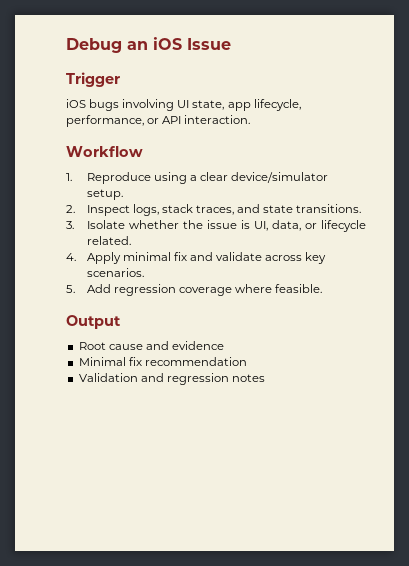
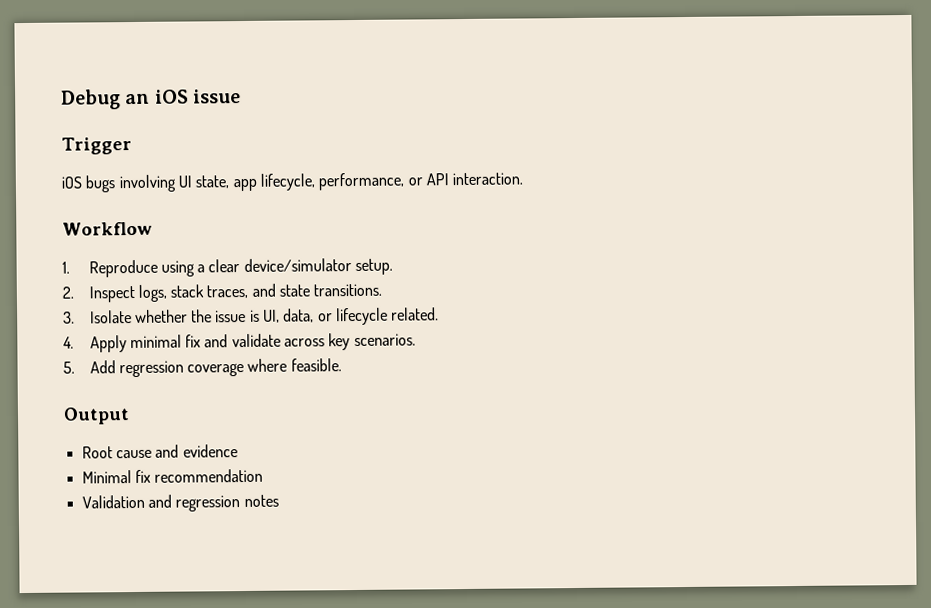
[187,38,231,50] Issue -> [192,89,241,104] issue

